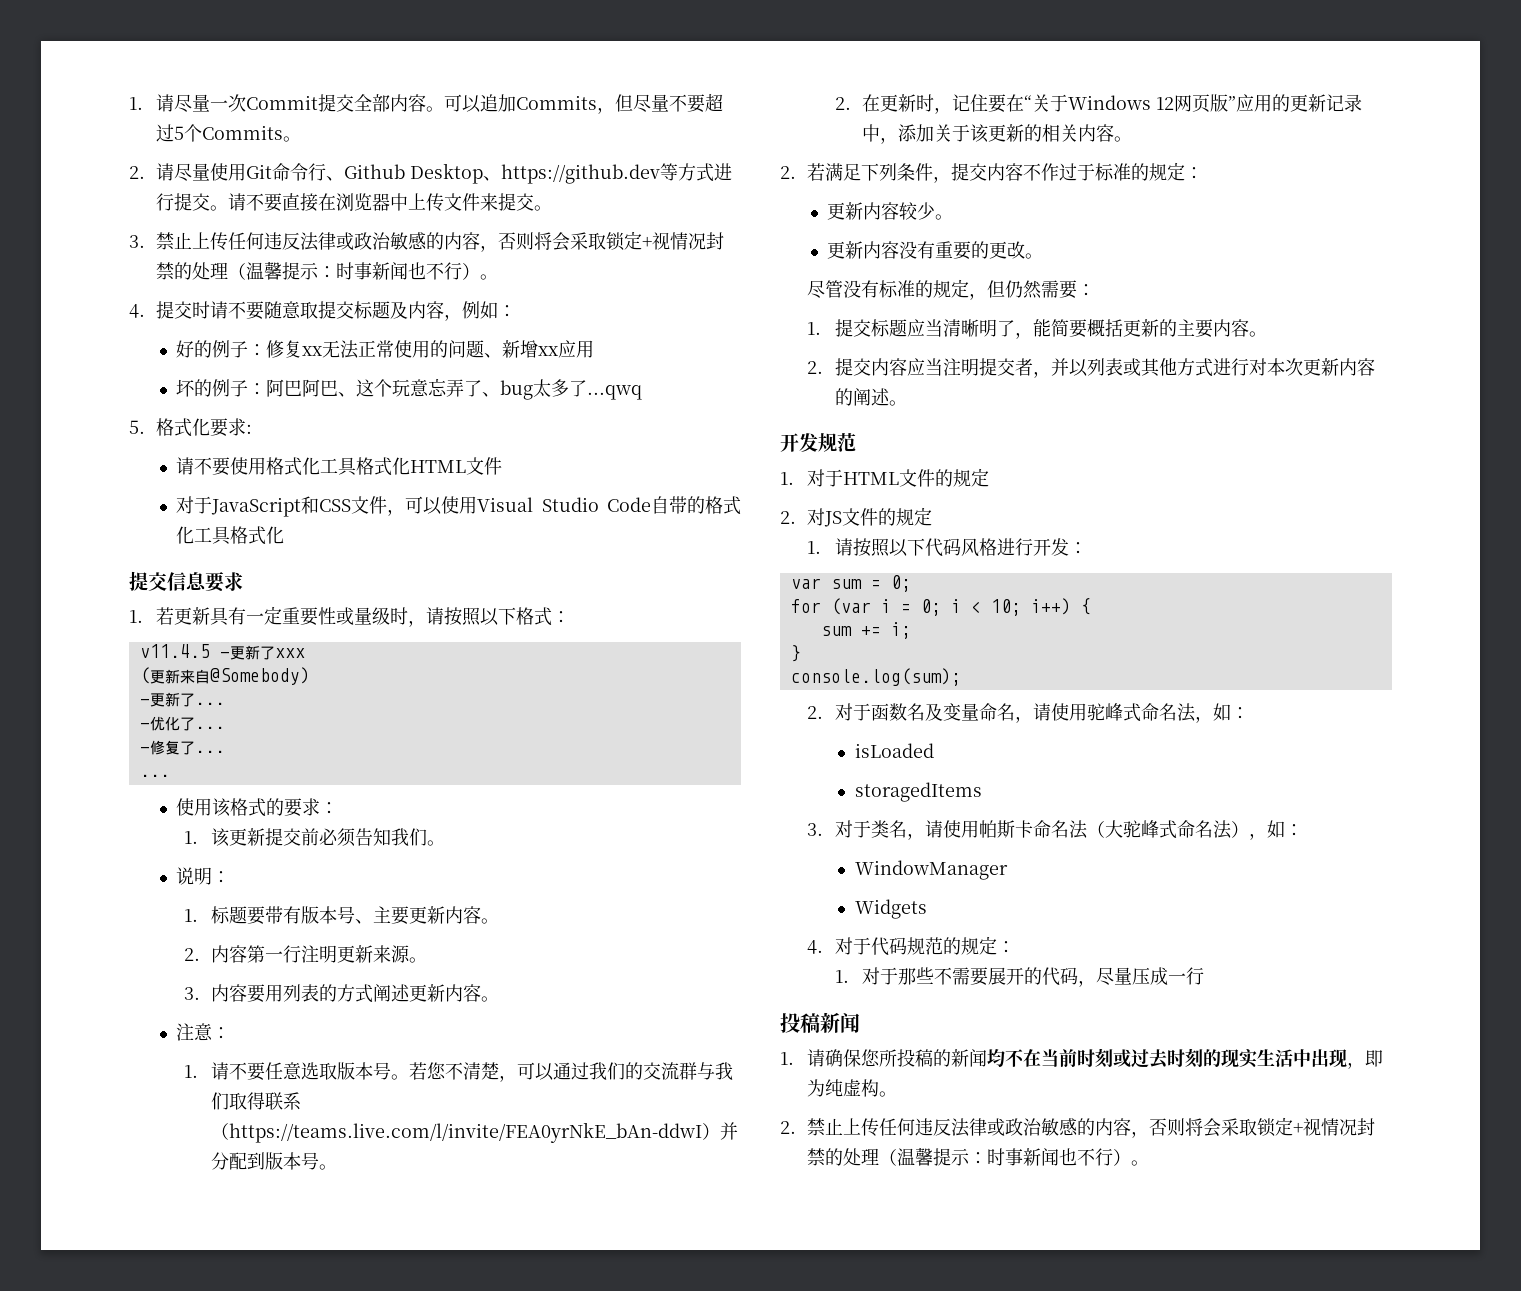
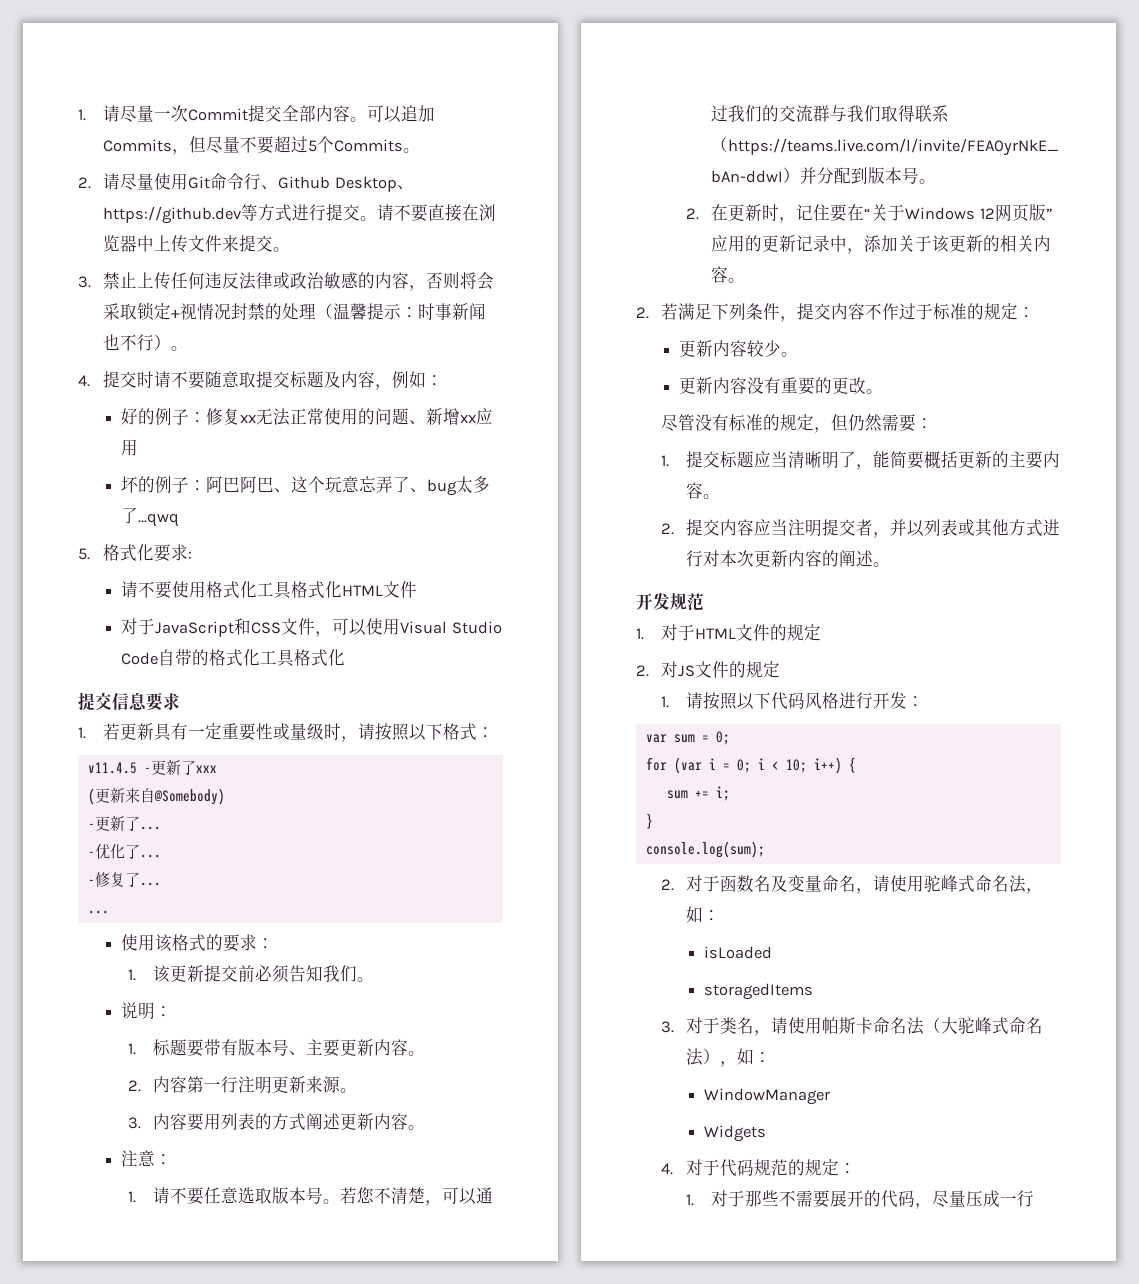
[780,1012,860,1033] [780,1048,1384,1069] [807,1079,898,1097] [780,1117,1376,1138] [807,1147,1150,1166] // 投稿新闻 // 1.请确保您所投稿的新闻均不在当前时刻或过去时刻的现实生活中出现，即为纯虚构。 // 2.禁止上传任何违反法律或政治敏感的内容，否则将会采取锁定+视情况封禁的处理（温馨提示：时事新闻也不行）。 -> (1035, 1198) none

